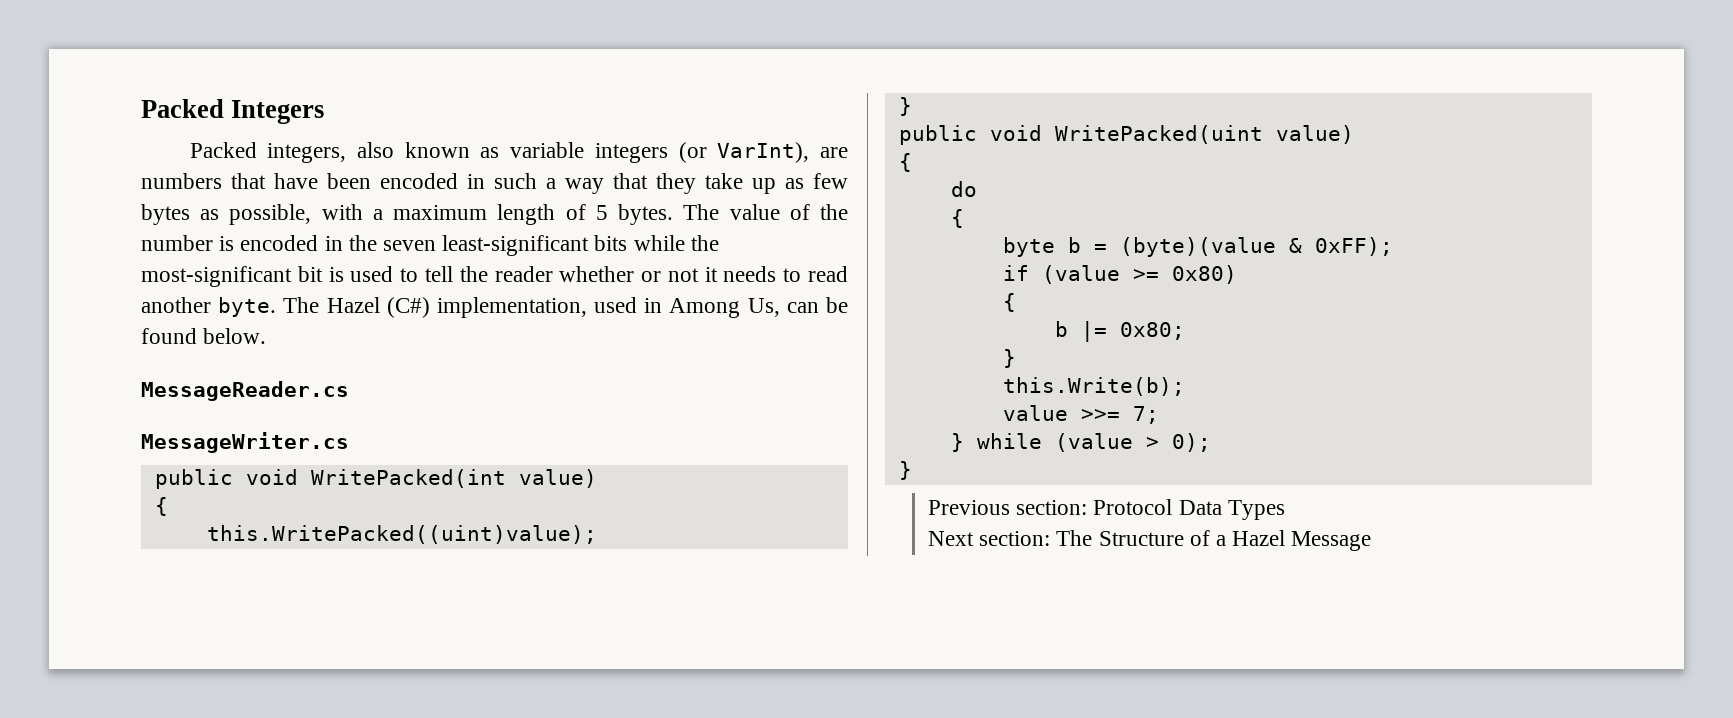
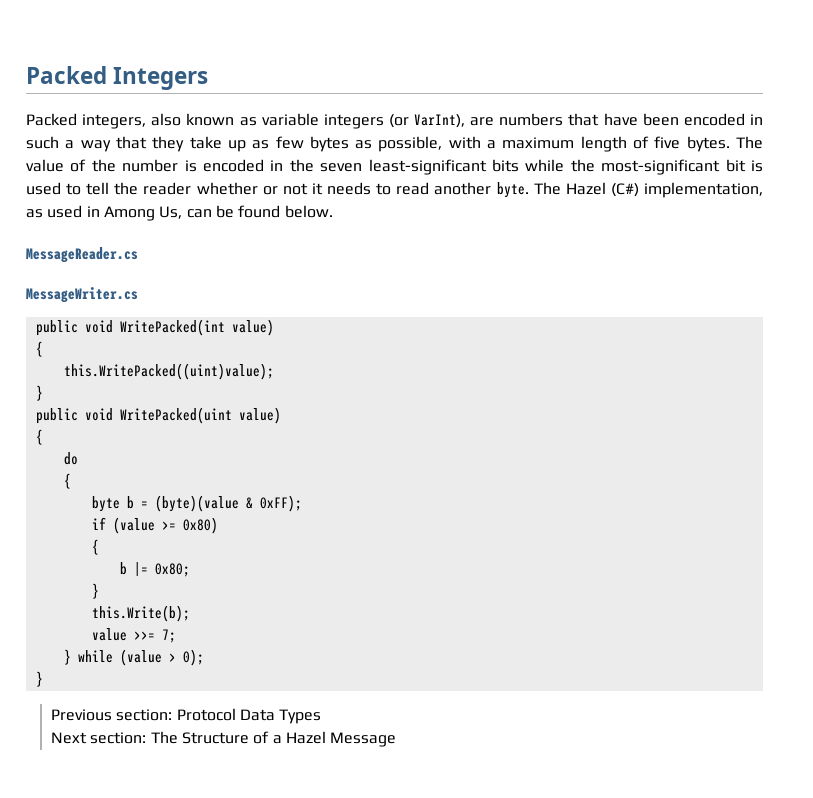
[595,205,608,220] 5 -> [654,136,681,149] five
(587, 307) none -> [26,209,43,218] as

